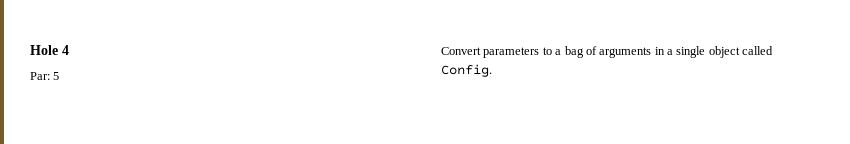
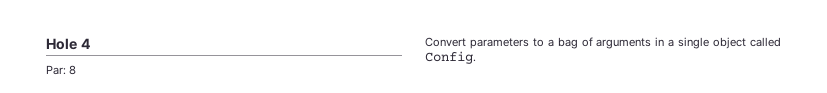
[53,72,60,80] 5 -> [69,65,77,75] 8

